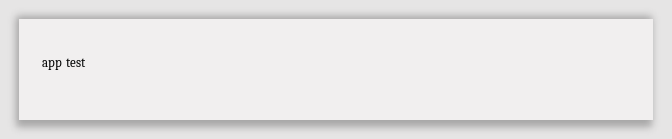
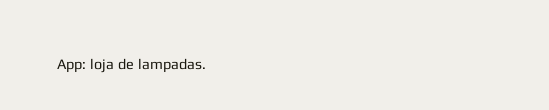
[42,58,86,70] app test -> [57,58,206,73] App: loja de lampadas.

